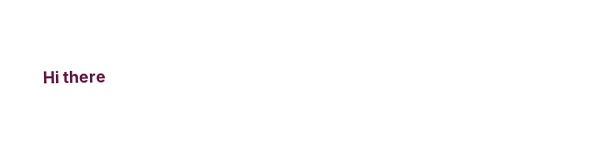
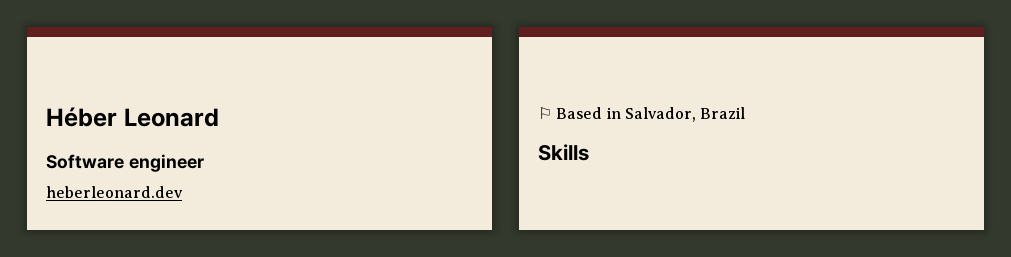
[42,70,108,84] Hi there -> [46,107,219,127] [46,154,204,172] [46,186,183,198] [538,107,746,122] [538,144,589,161] Héber Leonard // Software engineer // heberleonard.dev // ⚐ Based in Salvador, Brazil // Skills

